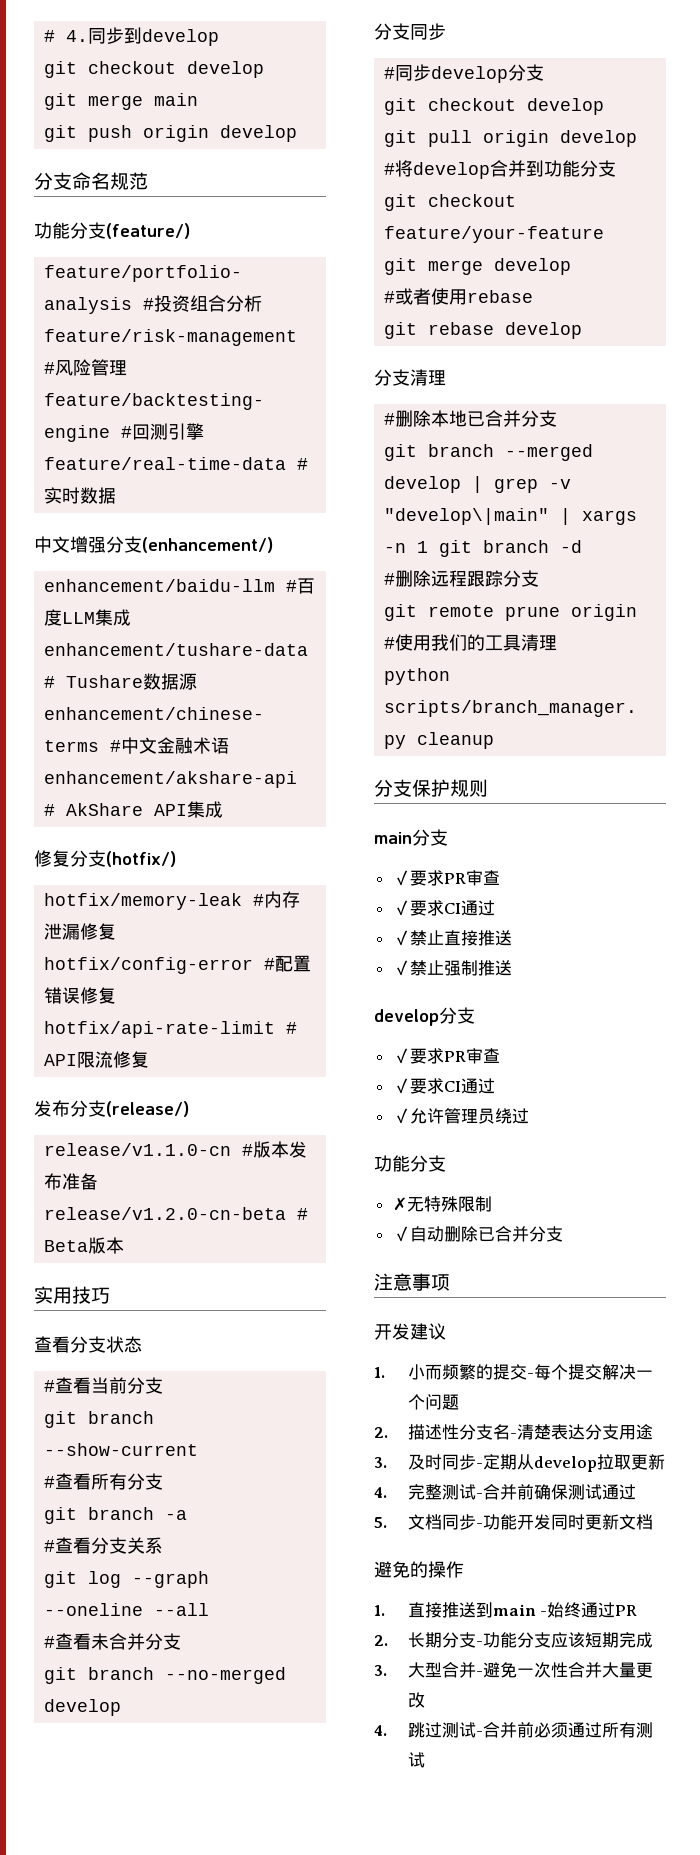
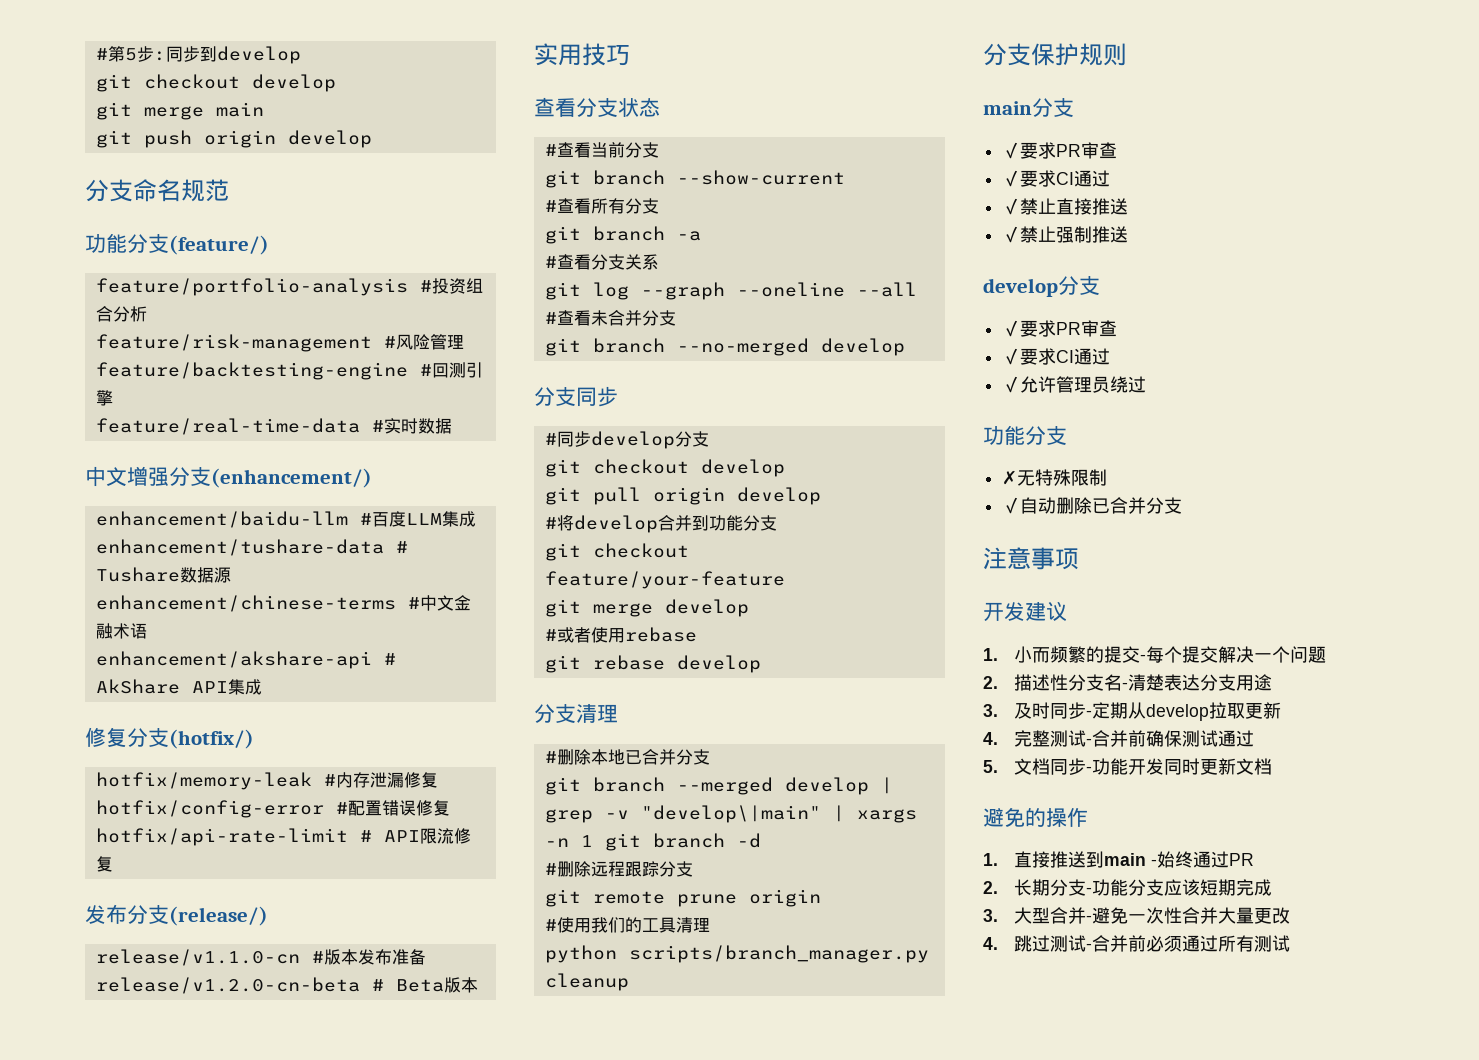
[44,30,89,42] # 4. -> [95,46,166,62] #第5步:

